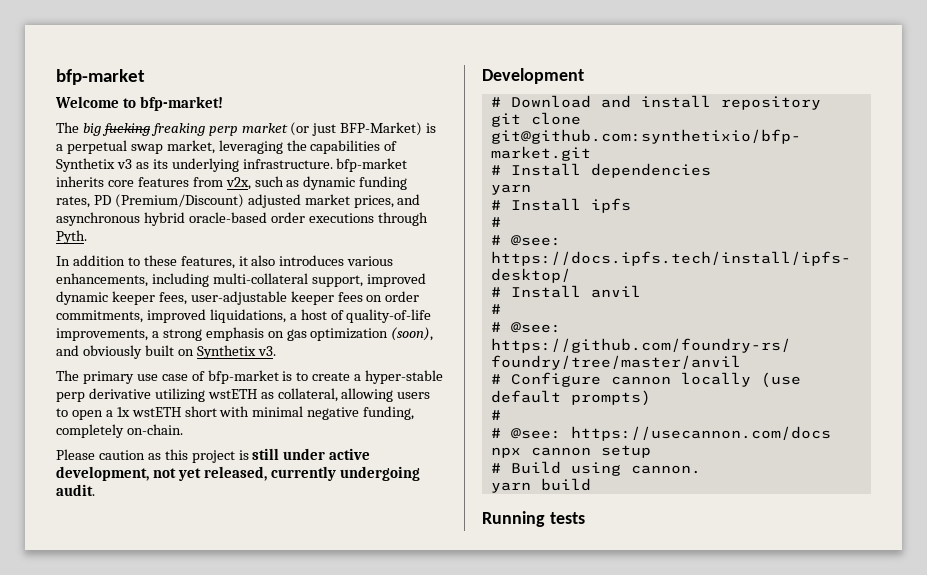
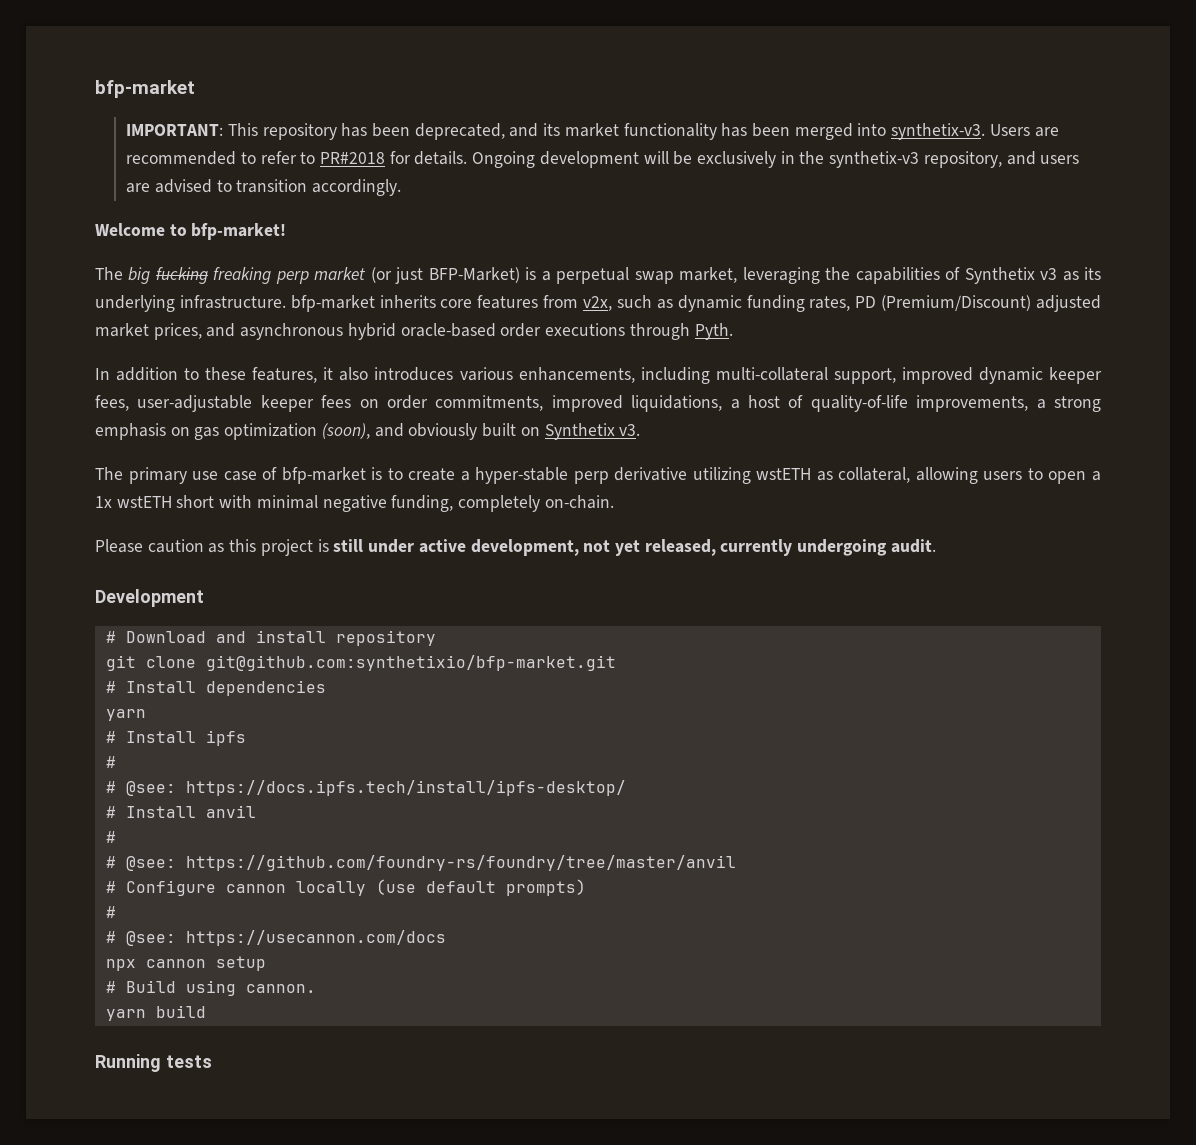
[56,69,145,85] bfp-market -> [95,80,195,98] [126,123,1059,140] [126,151,1080,168] [126,179,401,196] bfp-market // IMPORTANT: This repository has been deprecated, and its market functionality has been merged into synthetix-v3. Users are recommended to refer to PR#2018 for details. Ongoing development will be exclusively in the synthetix-v3 repository, and users are advised to transition accordingly.

